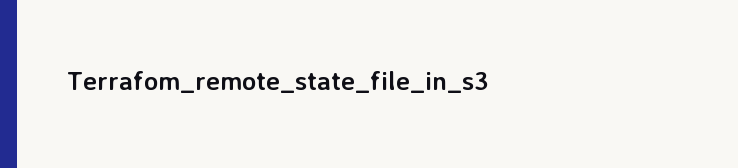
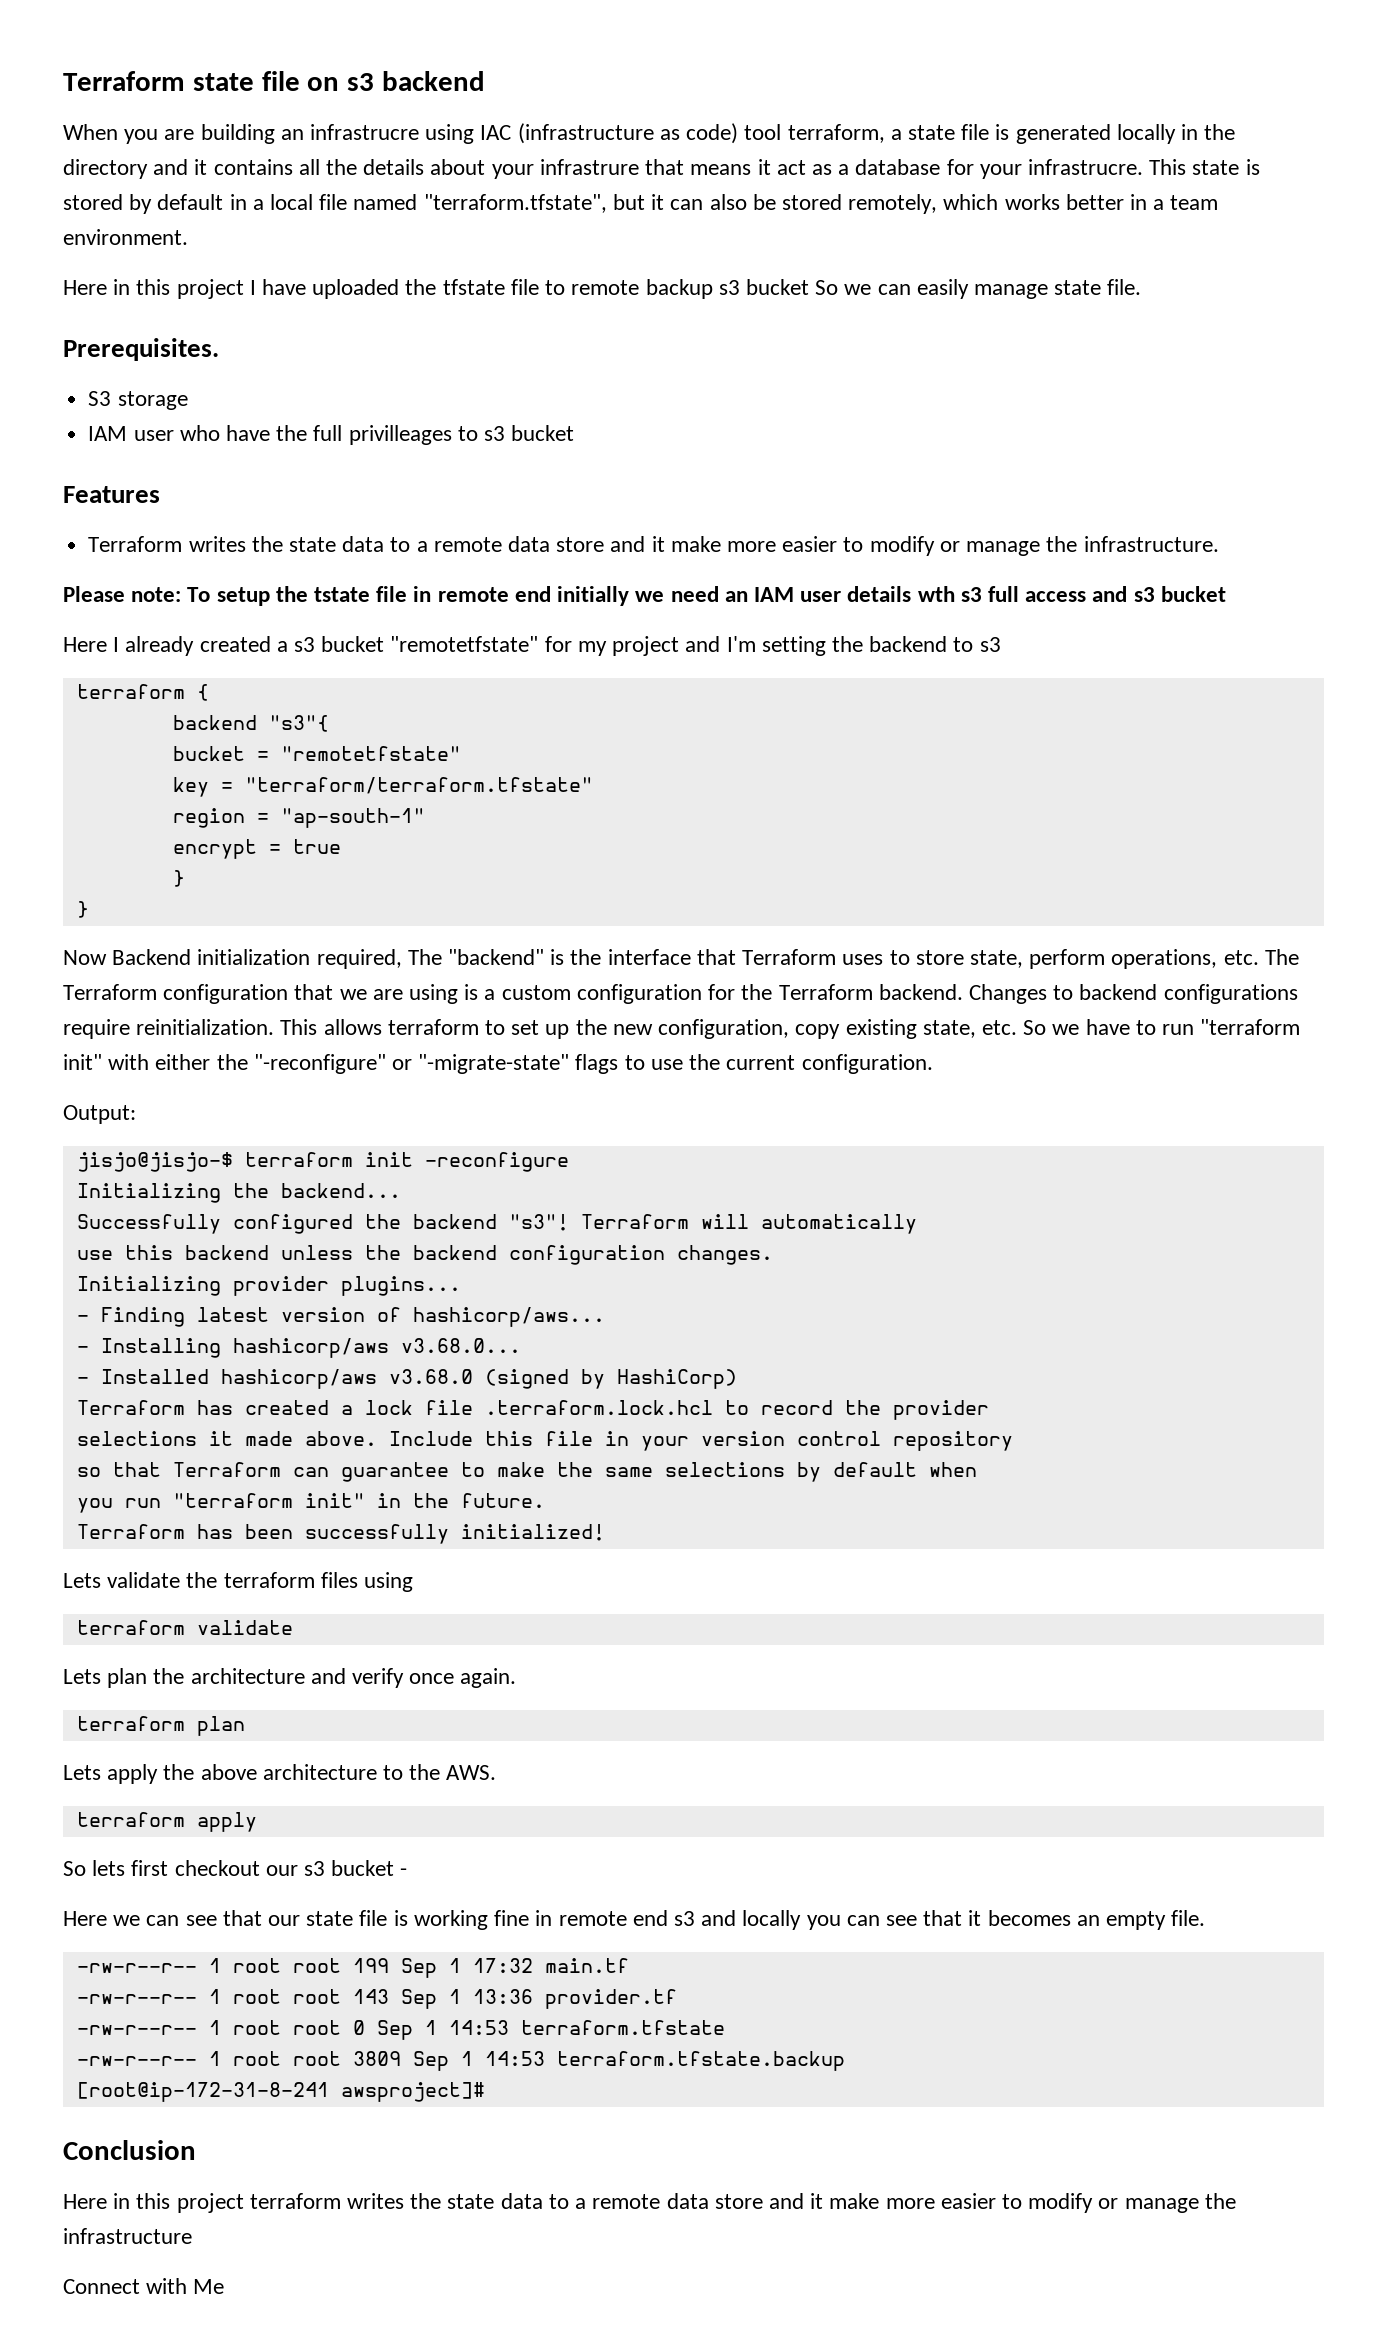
[67,71,489,93] Terrafom_remote_state_file_in_s3 -> [63,71,486,91] [63,123,1236,144] [63,159,1260,179] [63,194,1219,214] [63,229,188,245] [63,279,1142,299] [63,338,219,361] [88,391,188,410] [88,425,575,445] [63,486,160,503] [88,536,1219,556] [63,586,1226,606] [63,636,1001,656] [76,684,209,701] [172,715,329,732] [172,746,461,761] [172,777,593,797] [172,808,425,828] [172,839,341,859] [172,870,185,887] [76,901,89,918] [63,949,1299,969] [63,984,1298,1004] [63,1019,1301,1039] [63,1054,933,1074] [63,1105,136,1124] [76,1152,569,1172] [76,1183,401,1203] [76,1214,917,1234] [76,1245,773,1265] [76,1276,461,1296] [76,1307,605,1327] [76,1338,521,1358] [76,1369,737,1389] [76,1400,989,1420] [76,1431,1013,1451] [76,1462,977,1482] [76,1493,545,1513] [76,1524,605,1544] [63,1572,414,1592] [76,1620,293,1635] [63,1668,517,1688] [76,1716,245,1736] [63,1764,497,1784] [76,1812,257,1832] [63,1860,408,1876] [63,1910,1206,1930] [76,1958,629,1978] [76,1989,677,2009] [76,2020,725,2040] [76,2051,845,2071] [76,2082,485,2102] [63,2140,196,2160] [63,2193,1236,2213] [63,2228,192,2244] [63,2278,225,2294] Terraform state file on s3 backend // When you are building an infrastrucre using IAC (infrastructure as code) tool terraform, a state file is generated locally in the directory and it contains all the details about your infrastrure that means it act as a database for your infrastrucre. This state is stored by default in a local file named "terraform.tfstate", but it can also be stored remotely, which works better in a team environment. // Here in this project I have uploaded the tfstate file to remote backup s3 bucket So we can easily manage state file. // Prerequisites. // S3 storage // IAM user who have the full privilleages to s3 bucket // Features // Terraform writes the state data to a remote data store and it make more easier to modify or manage the infrastructure. // Please note: To setup the tstate file in remote end initially we need an IAM user details wth s3 full access and s3 bucket // Here I already created a s3 bucket "remotetfstate" for my project and I'm setting the backend to s3 // terraform { // backend "s3"{ // bucket = "remotetfstate" // key = "terraform/terraform.tfstate" // region = "ap-south-1" // encrypt = true // } // } // Now Backend initialization required, The "backend" is the interface that Terraform uses to store state, perform operations, etc. The Terraform configuration that we are using is a custom configuration for the Terraform backend. Changes to backend configurations require reinitialization. This allows terraform to set up the new configuration, copy existing state, etc. So we have to run "terraform init" with either the "-reconfigure" or "-migrate-state" flags to use the current configuration. // Output: // jisjo@jisjo-$ terraform init -reconfigure // Initializing the backend... // Successfully configured the backend "s3"! Terraform will automatically // use this backend unless the backend configuration changes. // Initializing provider plugins... // - Finding latest version of hashicorp/aws... // - Installing hashicorp/aws v3.68.0... // - Installed hashicorp/aws v3.68.0 (signed by HashiCorp) // Terraform has created a lock file .terraform.lock.hcl to record the provider // selections it made above. Include this file in your version control repository // so that Terraform can guarantee to make the same selections by default when // you run "terraform init" in the future. // Terraform has been successfully initialized! // Lets validate the terraform files using // terraform validate // Lets plan the architecture and verify once again. // terraform plan // Lets apply the above architecture to the AWS. // terraform apply // So lets first checkout our s3 bucket - // Here we can see that our state file is working fine in remote end s3 and locally you can see that it becomes an empty file. // -rw-r--r-- 1 root root 199 Sep 1 17:32 main.tf // -rw-r--r-- 1 root root 143 Sep 1 13:36 provider.tf // -rw-r--r-- 1 root root 0 Sep 1 14:53 terraform.tfstate // -rw-r--r-- 1 root root 3809 Sep 1 14:53 terraform.tfstate.backup // [root@ip-172-31-8-241 awsproject]# // Conclusion // Here in this project terraform writes the state data to a remote data store and it make more easier to modify or manage the infrastructure // Connect with Me

